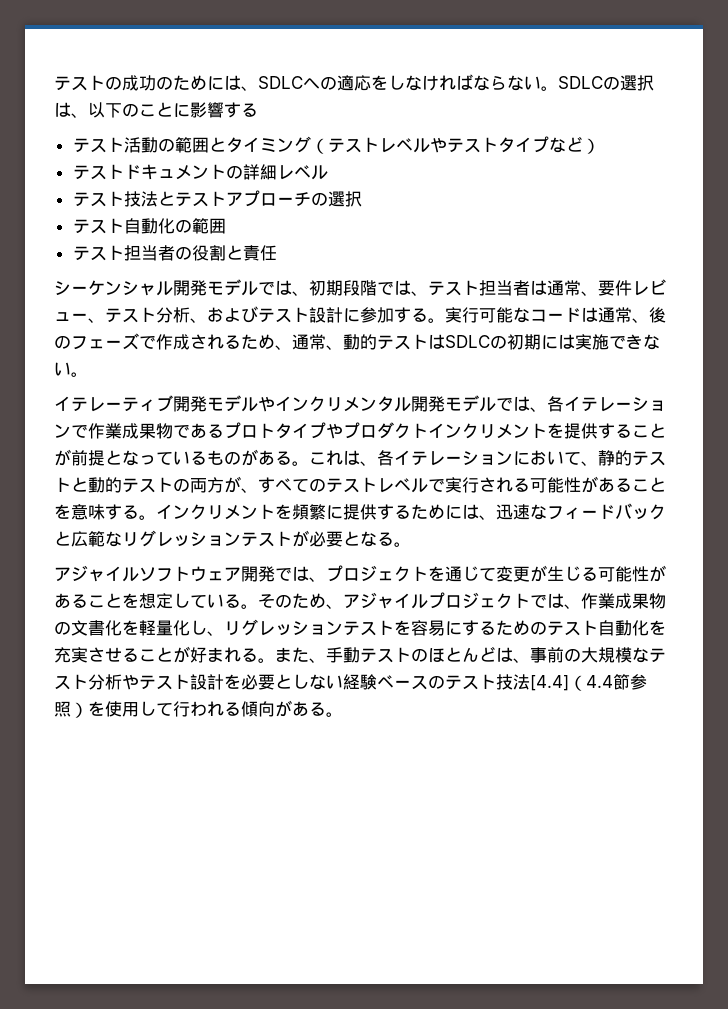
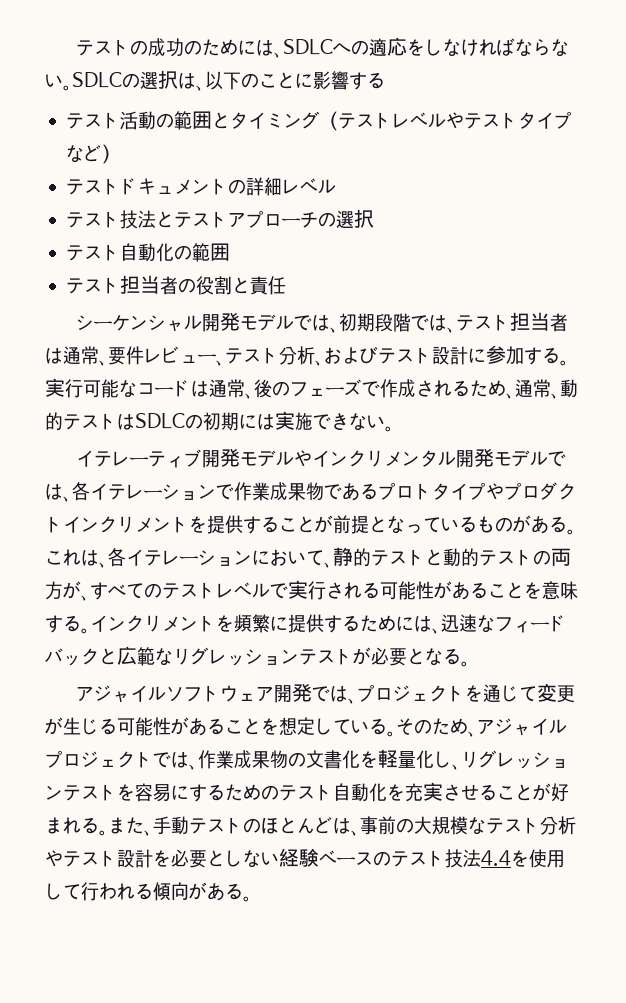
[530,674,647,691] [54,701,88,718] [4.4]（4.4節参照） -> [481,850,511,866] 4.4

